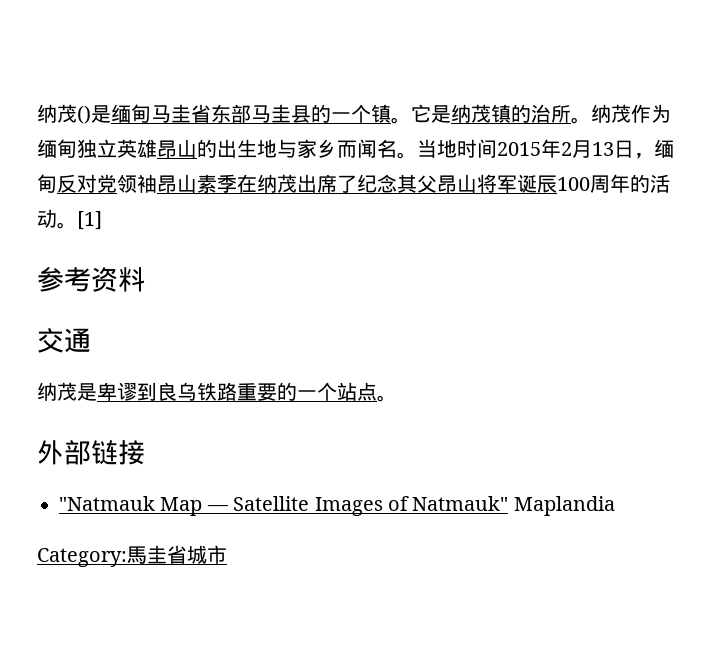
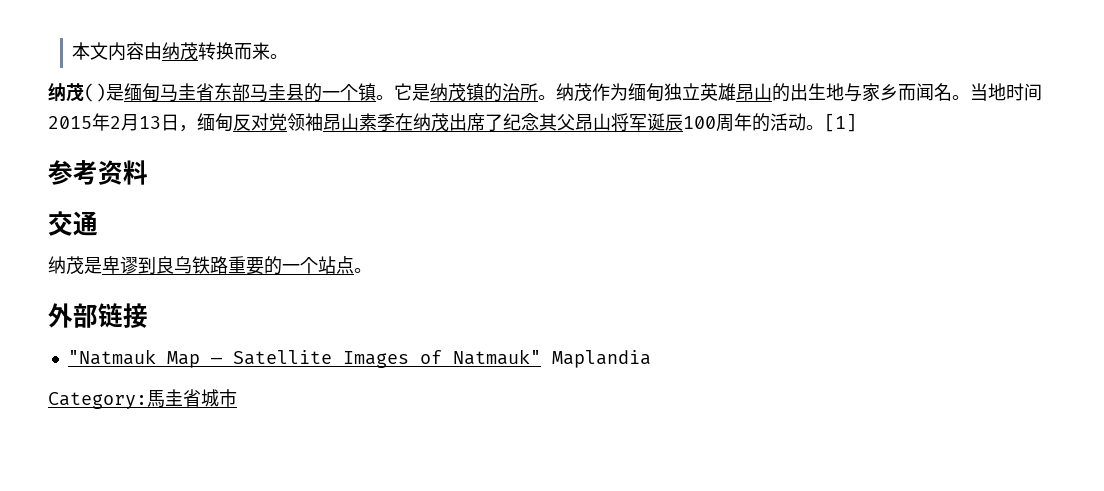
(37, 113) none -> [72,42,289,61] 本文内容由纳茂转换而来。 //

